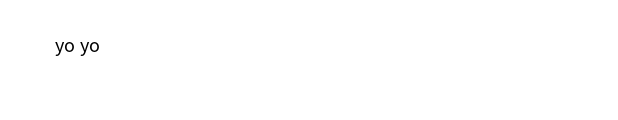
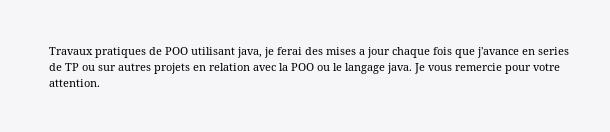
[55,42,100,56] yo yo -> [49,47,569,58] [49,63,560,74] [49,79,100,87] Travaux pratiques de POO utilisant java, je ferai des mises a jour chaque fois que j'avance en series de TP ou sur autres projets en relation avec la POO ou le langage java. Je vous remercie pour votre attention.

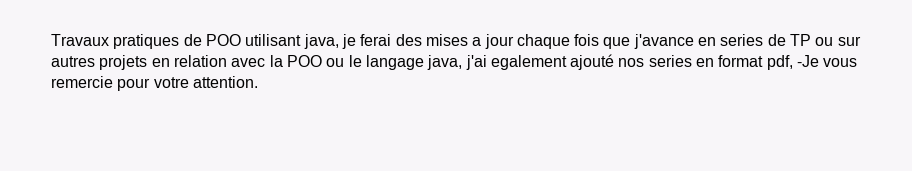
[387,63,425,74] java. Je -> [427,54,820,70] java, j'ai egalement ajouté nos series en format pdf, -Je

